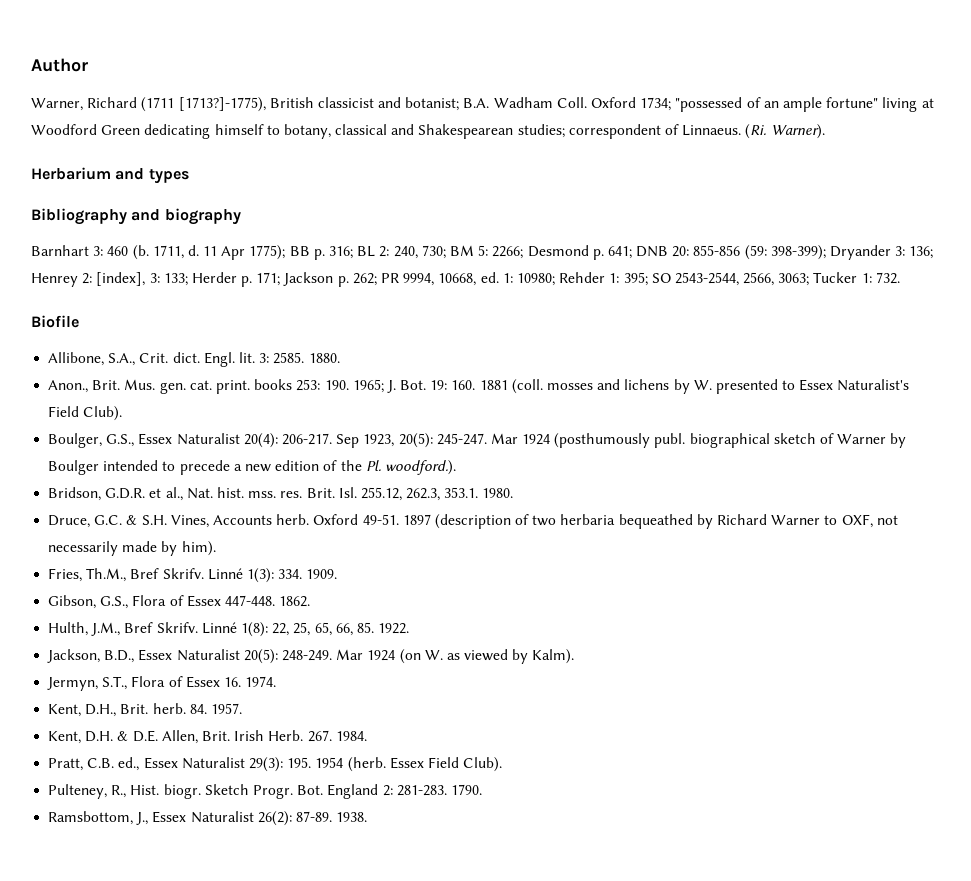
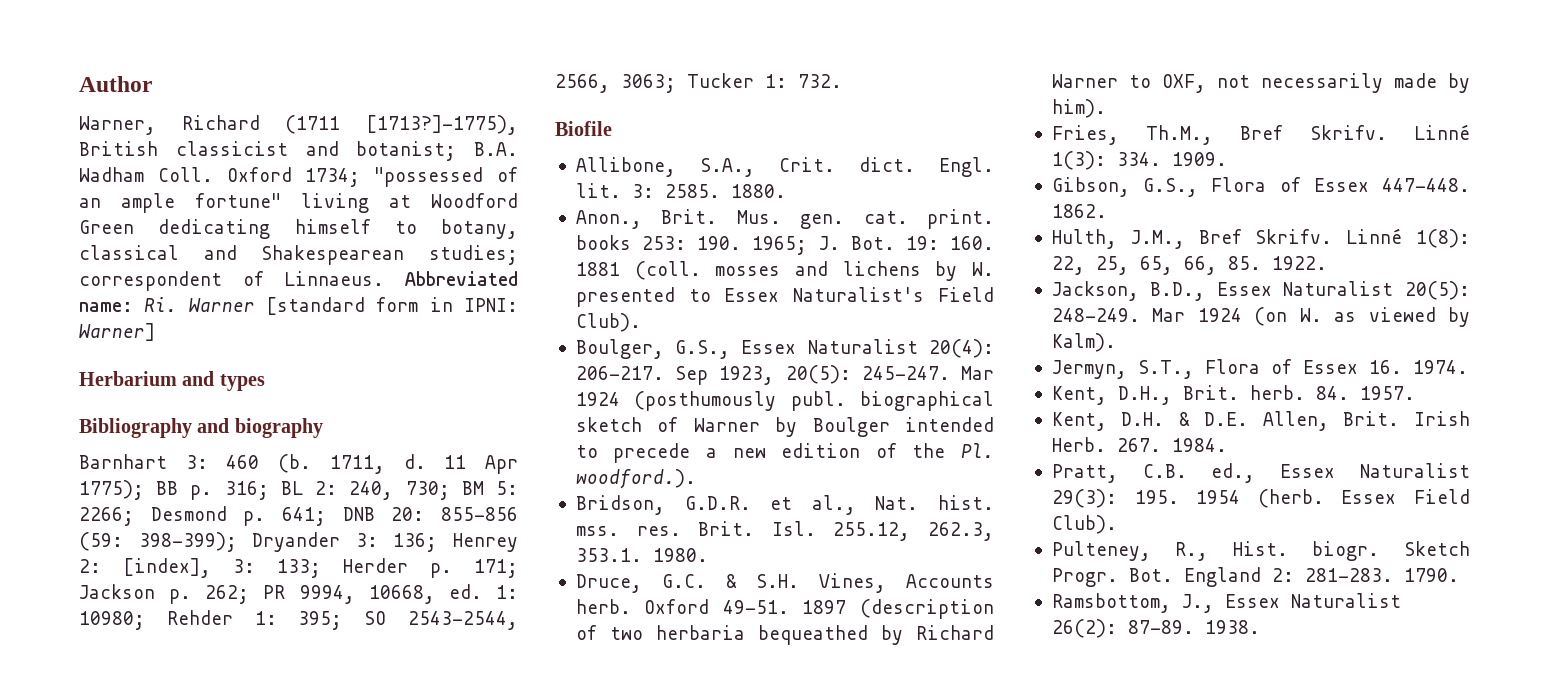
[745,124,825,139] (Ri. Warner). -> [405,271,518,286] [79,297,518,315] [79,323,155,341] Abbreviated name: Ri. Warner [standard form in IPNI: Warner]

